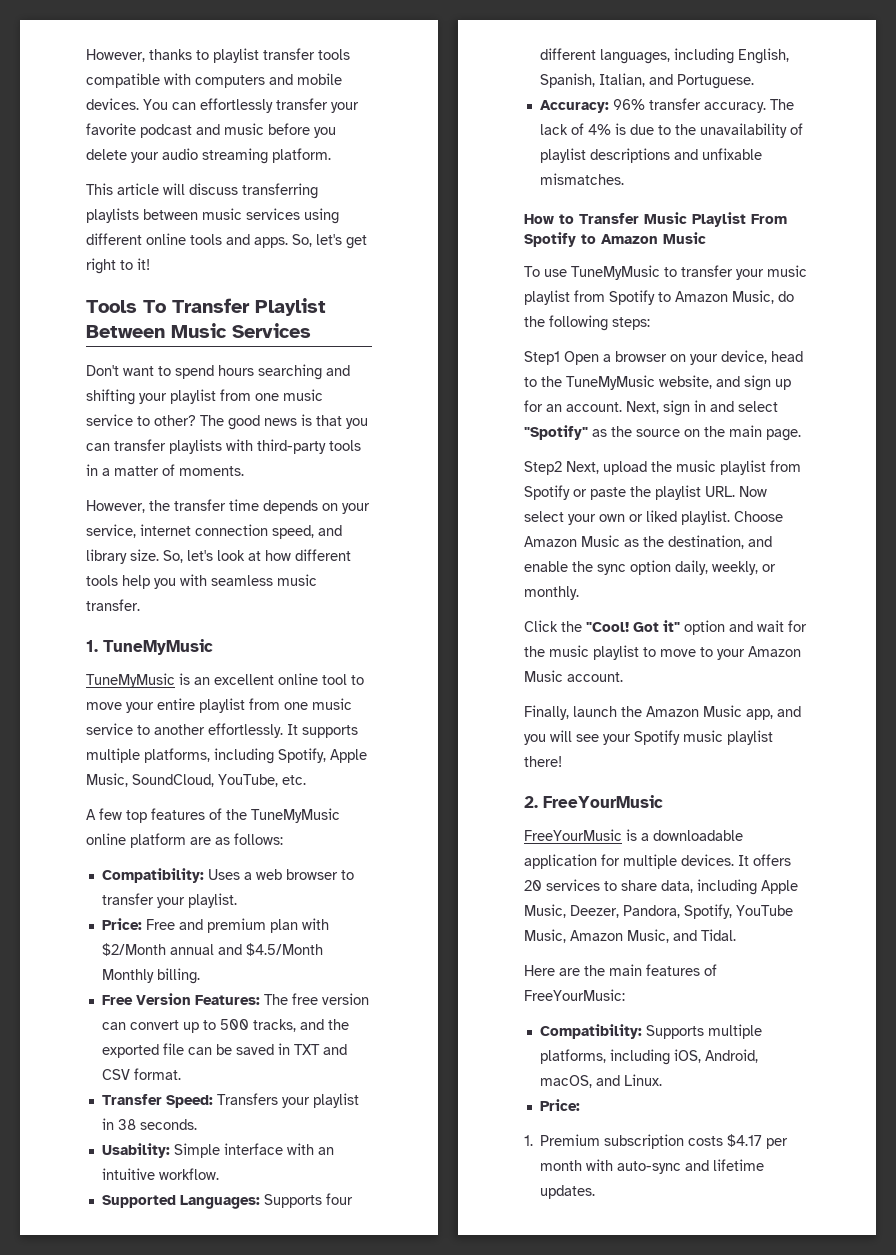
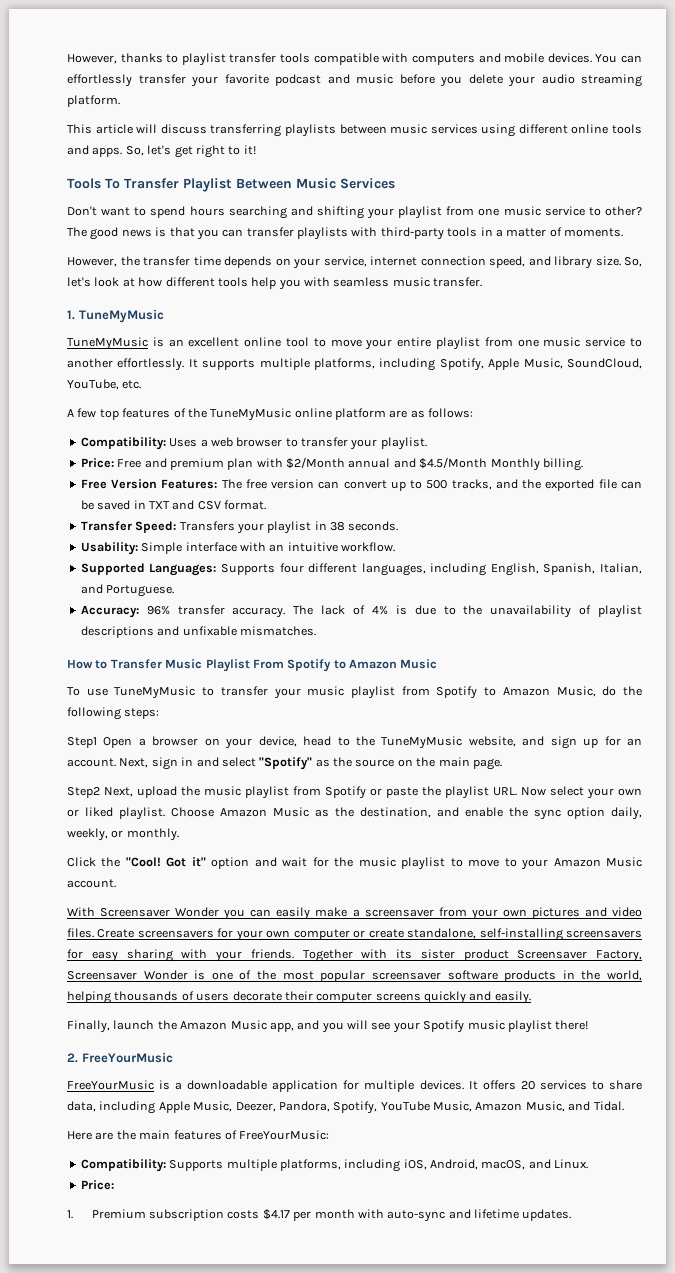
(623, 677) none -> [67,907,642,920] [67,928,642,941] [67,949,642,962] [67,970,643,982] [67,991,531,1004] // With Screensaver Wonder you can easily make a screensaver from your own pictures and video files. Create screensavers for your own computer or create standalone, self-installing screensavers for easy sharing with your friends. Together with its sister product Screensaver Factory, Screensaver Wonder is one of the most popular screensaver software products in the world, helping thousands of users decorate their computer screens quickly and easily.

